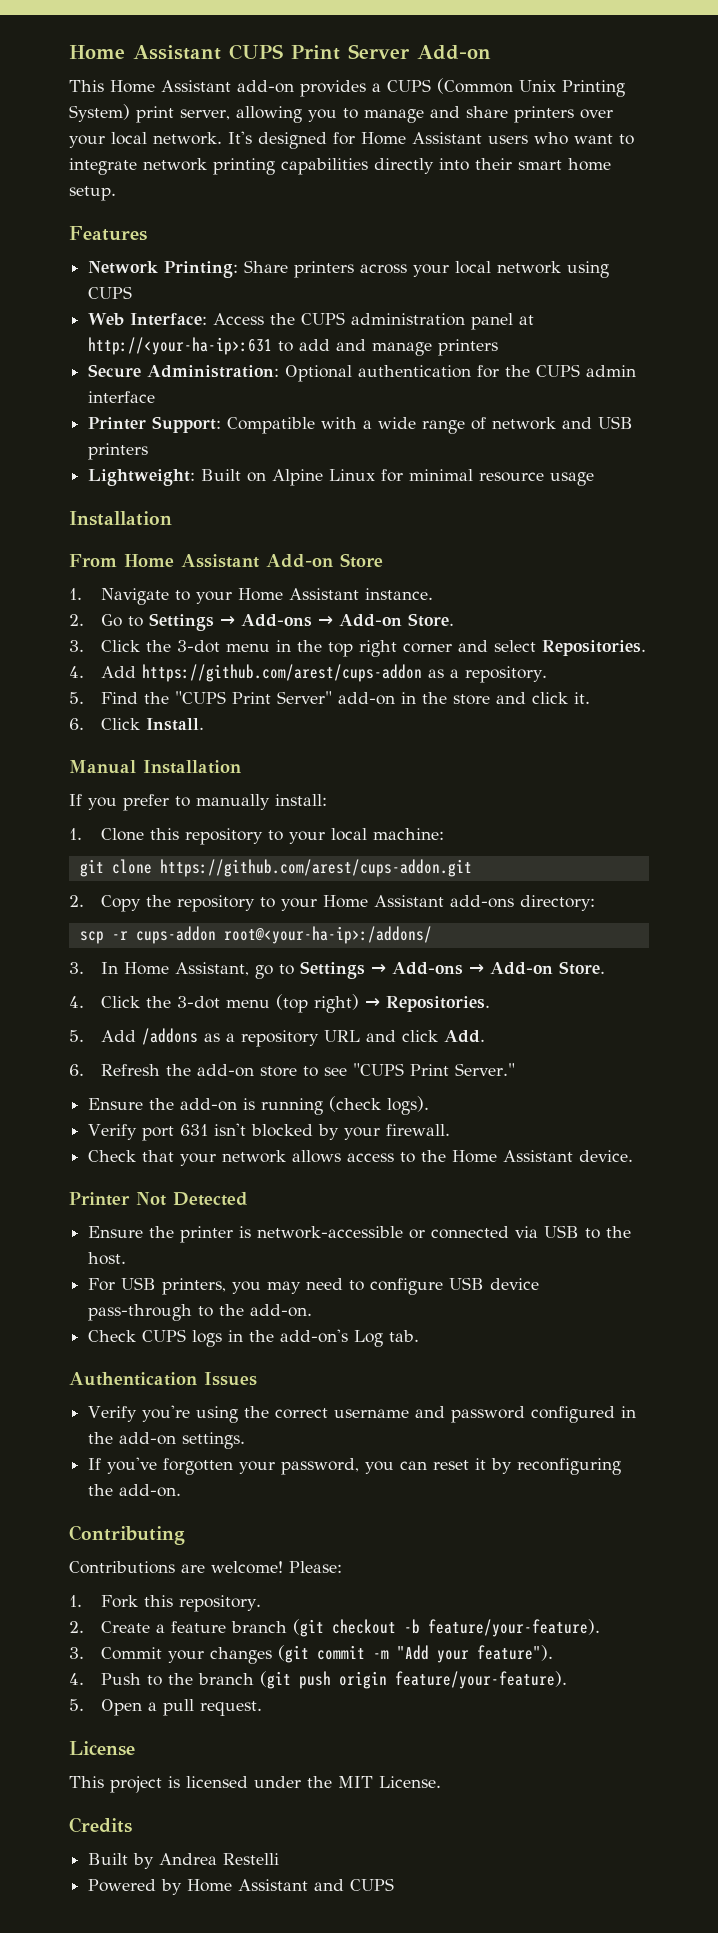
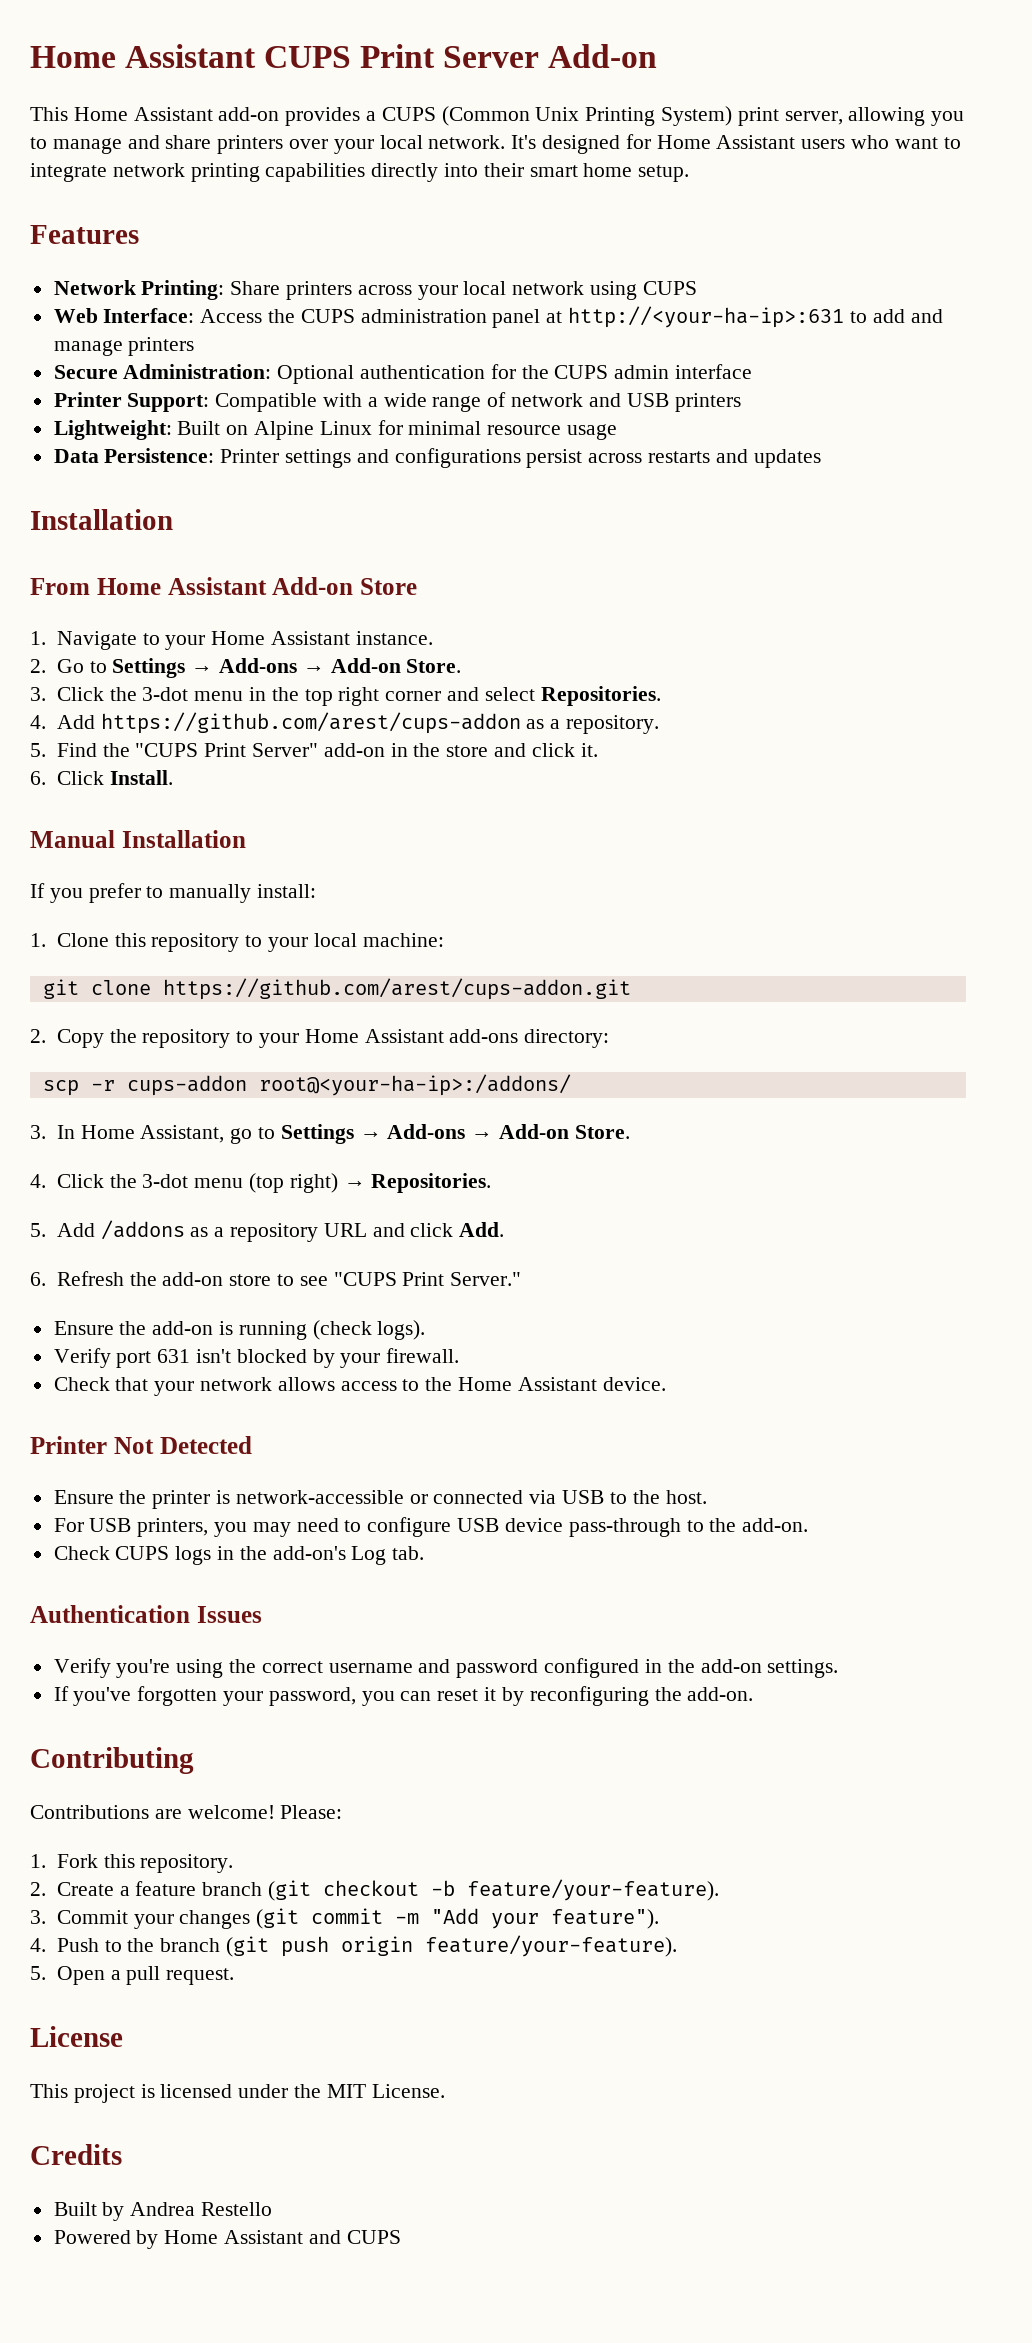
(595, 479) none -> [53,448,821,468] // Data Persistence: Printer settings and configurations persist across restarts and updates
[223,1853,280,1865] Restelli -> [201,2202,273,2216] Restello

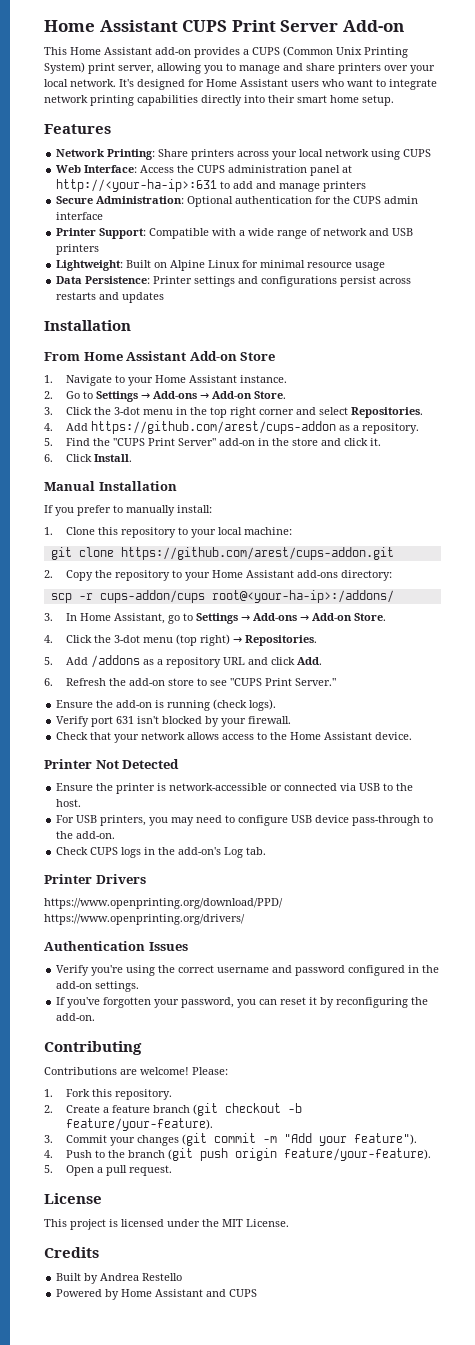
[126,1075,247,1096] cups-addon -> [99,590,205,603] cups-addon/cups
(425, 1553) none -> [44,874,146,884] [44,898,283,909] [44,914,245,925] // Printer Drivers // https://www.openprinting.org/download/PPD/ https://www.openprinting.org/drivers/

